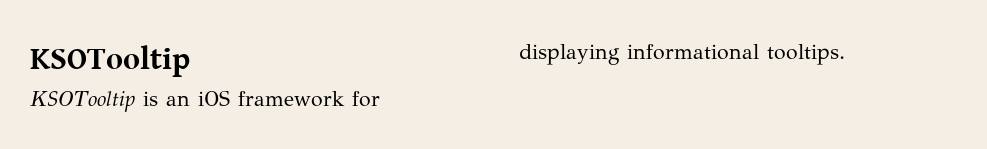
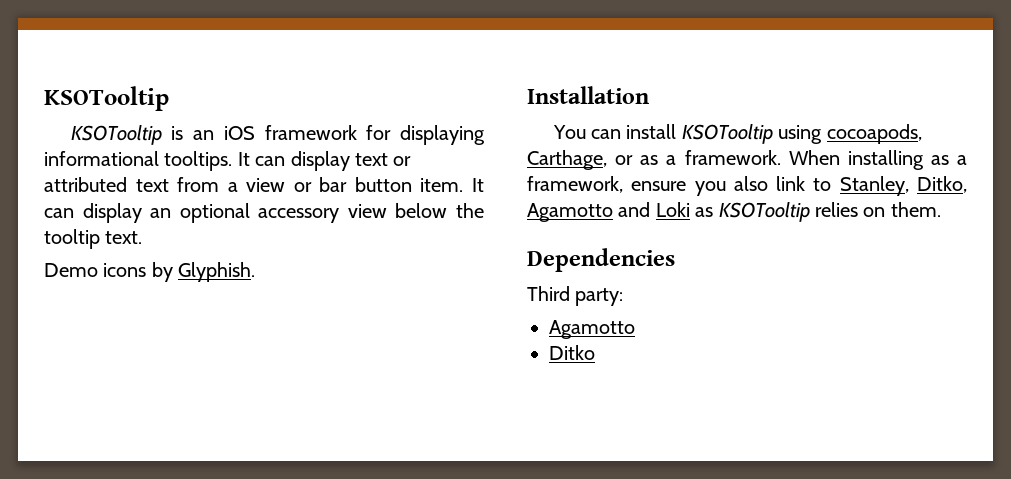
(845, 54) none -> [237,151,412,171] [44,177,484,192] [44,203,484,223] [44,229,143,249] [44,262,256,282] [527,86,649,104] [552,124,922,144] [527,150,967,170] [527,176,967,196] [527,202,941,222] [527,248,675,272] [527,286,624,306] [549,320,635,339] [549,345,595,360] It can display text or attributed text from a view or bar button item. It can display an optional accessory view below the tooltip text. // Demo icons by Glyphish. // Installation // You can install KSOTooltip using cocoapods, Carthage, or as a framework. When installing as a framework, ensure you also link to Stanley, Ditko, Agamotto and Loki as KSOTooltip relies on them. // Dependencies // Third party: // Agamotto // Ditko

